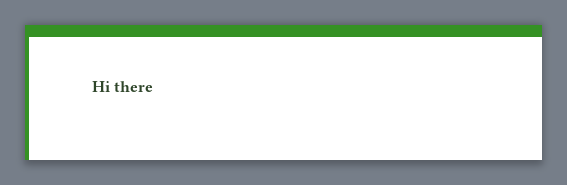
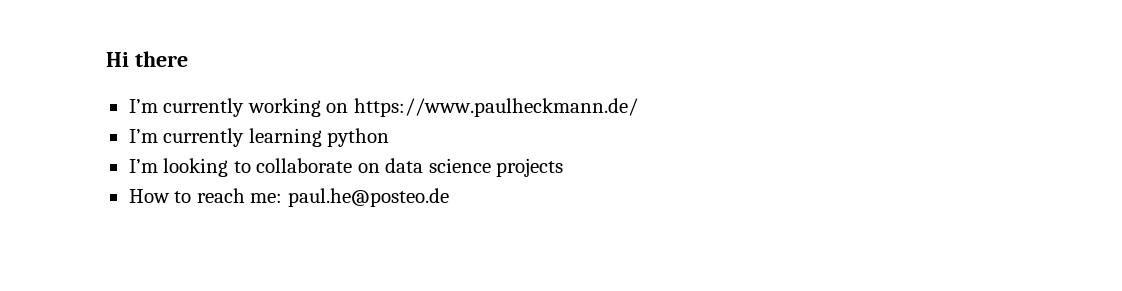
(154, 86) none -> [128,98,638,117] [128,128,390,147] [128,158,564,177] [128,188,449,207] // I’m currently working on https://www.paulheckmann.de/ // I’m currently learning python // I’m looking to collaborate on data science projects // How to reach me: paul.he@posteo.de

